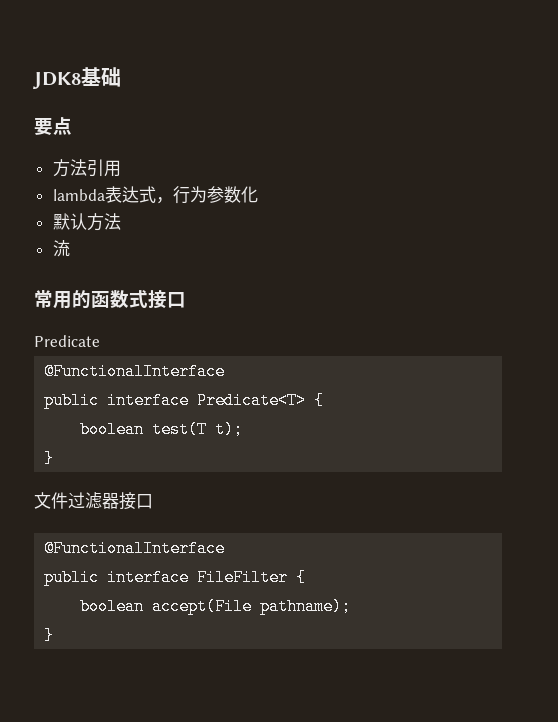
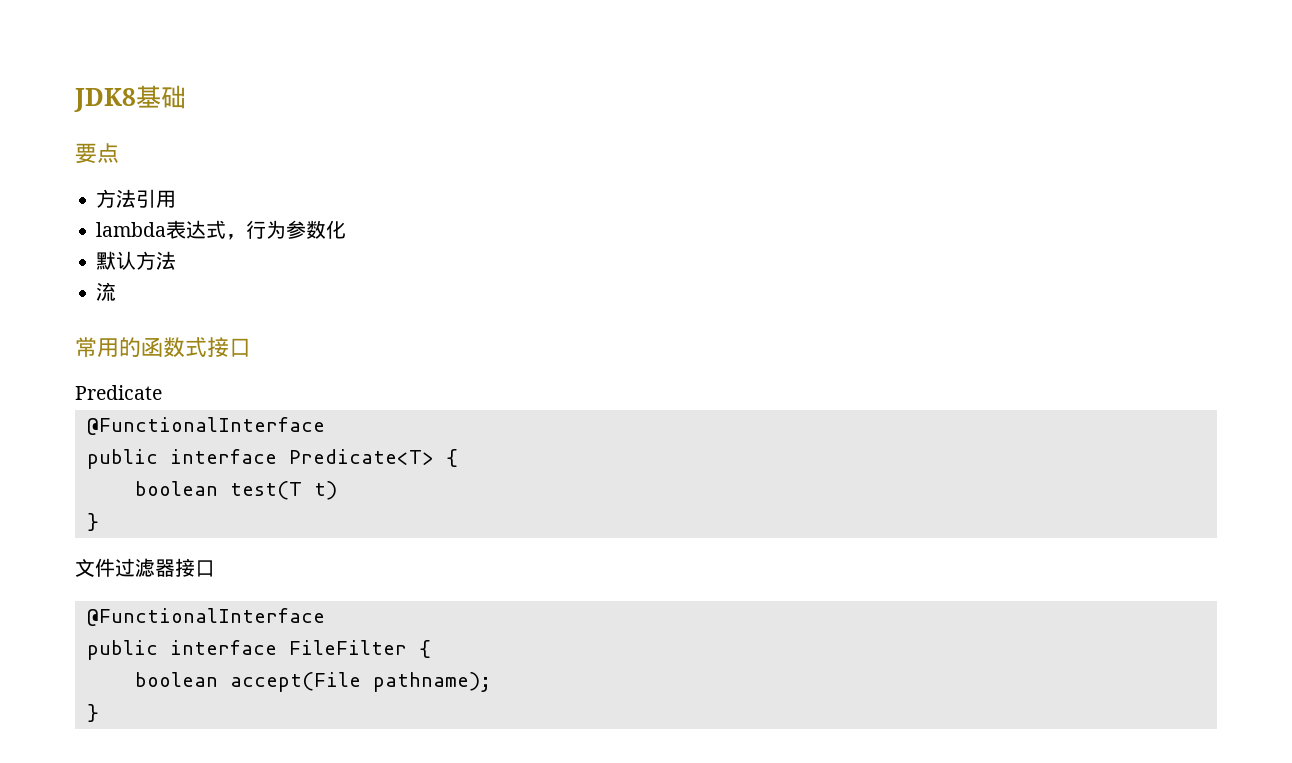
[215,421,244,438] t); -> [313,481,337,500] t)

